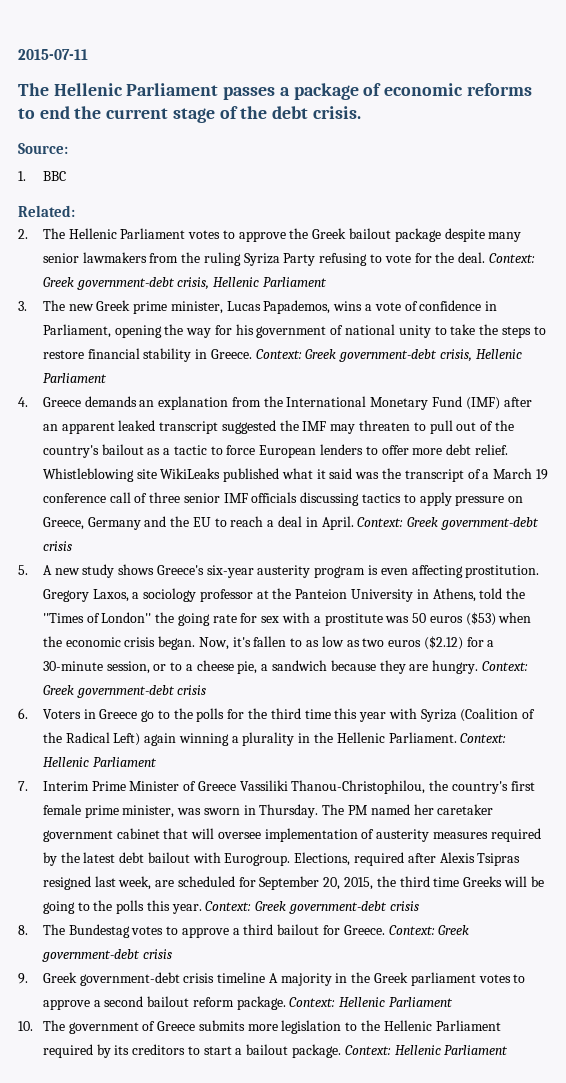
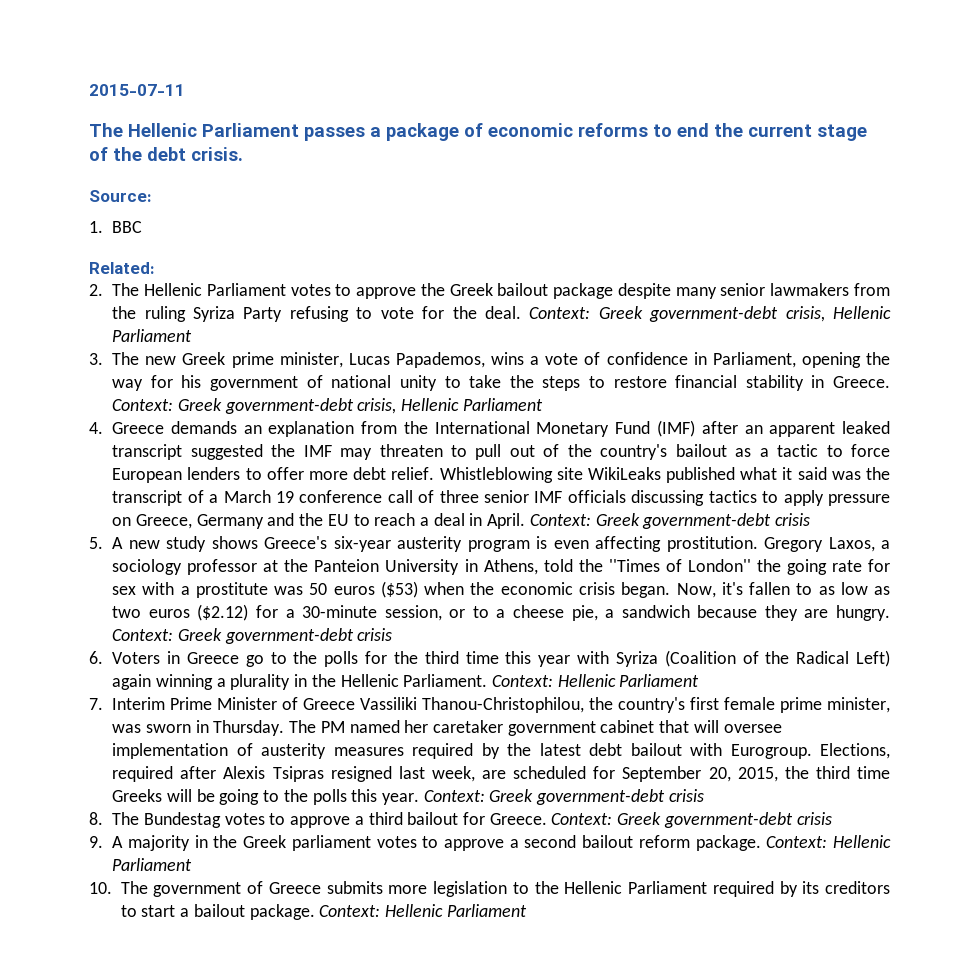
[42,972,266,986] Greek government-debt crisis timeline -> (103, 842) none

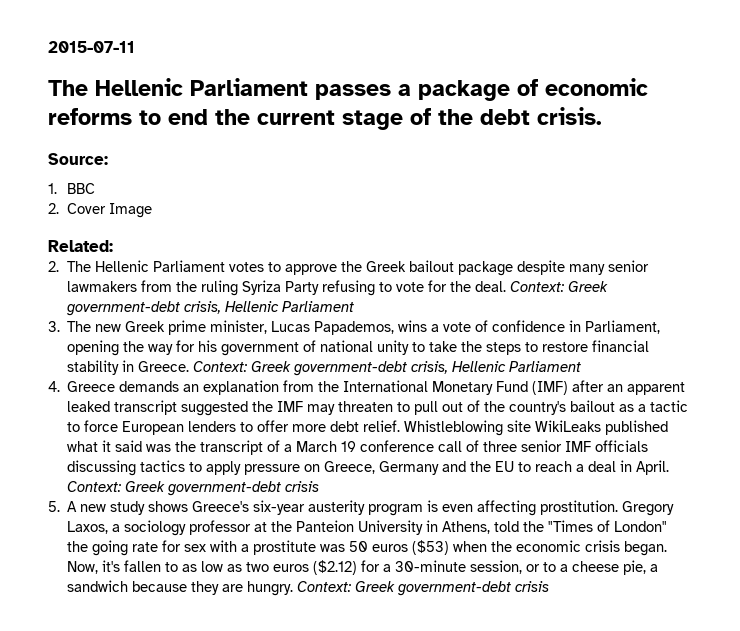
(143, 227) none -> [48,203,152,218] // 2. Cover Image
[608,559,751,572] ''Times of London'' -> [548,520,668,532] "Times of London"
[89,650,891,667] [112,674,700,690] [89,697,890,713] [112,720,782,736] [112,743,890,759] [112,766,891,782] [112,789,704,805] [89,812,832,828] [89,835,891,851] [112,858,193,871] [89,881,890,897] [120,904,527,920] // 6. Voters in Greece go to the polls for the third time this year with Syriza (Coalition of the Radical Left) again winning a plurality in the Hellenic Parliament. Context: Hellenic Parliament // 7. Interim Prime Minister of Greece Vassiliki Thanou-Christophilou, the country's first female prime minister, was sworn in Thursday. The PM named her caretaker government cabinet that will oversee implementation of austerity measures required by the latest debt bailout with Eurogroup. Elections, required after Alexis Tsipras resigned last week, are scheduled for September 20, 2015, the third time Greeks will be going to the polls this year. Context: Greek government-debt crisis // 8. The Bundestag votes to approve a third bailout for Greece. Context: Greek government-debt crisis // 9. A majority in the Greek parliament votes to approve a second bailout reform package. Context: Hellenic Parliament // 10. The government of Greece submits more legislation to the Hellenic Parliament required by its creditors to start a bailout package. Context: Hellenic Parliament -> (550, 586) none

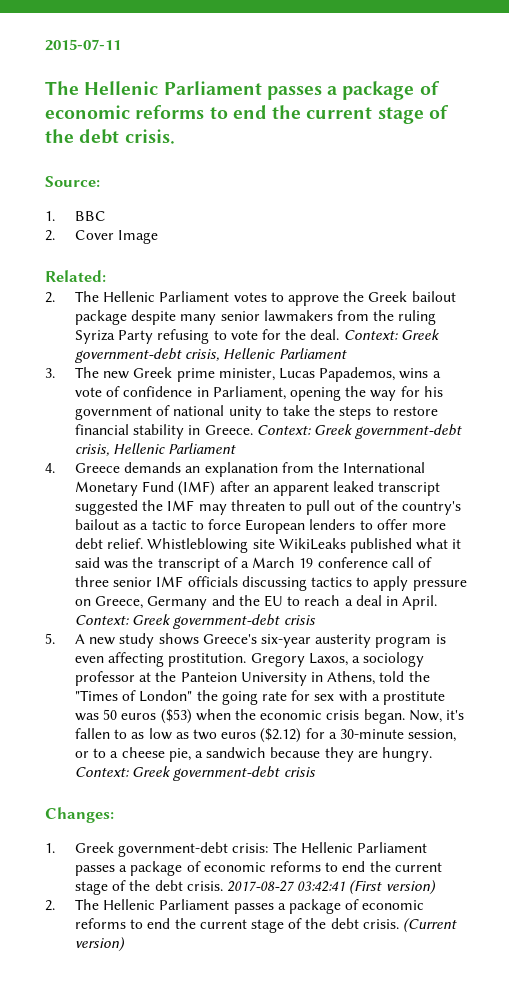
(550, 586) none -> [45,807,114,823] [45,842,428,857] [75,861,442,876] [75,880,436,895] [45,899,425,914] [75,918,457,933] [75,937,126,952] // Changes: // 1. Greek government-debt crisis: The Hellenic Parliament passes a package of economic reforms to end the current stage of the debt crisis. 2017-08-27 03:42:41 (First version) // 2. The Hellenic Parliament passes a package of economic reforms to end the current stage of the debt crisis. (Current version)

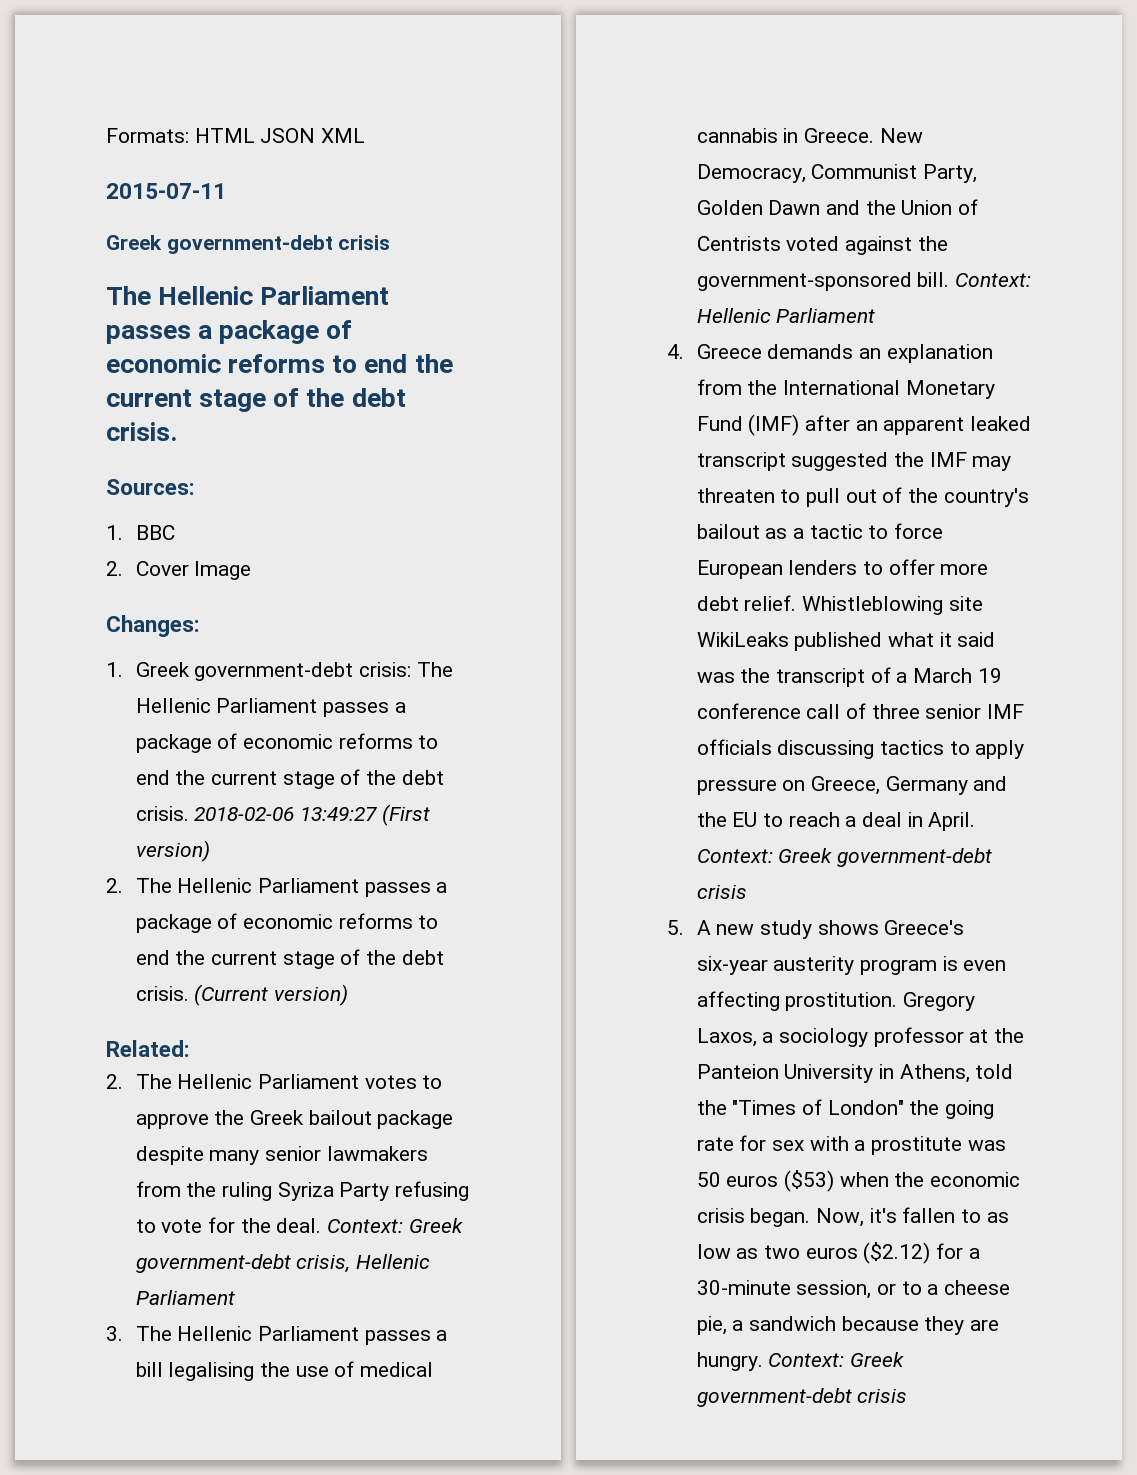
[45,39,121,51] 2015-07-11 -> [106,128,366,143] [106,183,226,199] [106,235,391,254] Formats: HTML JSON XML // 2015-07-11 // Greek government-debt crisis
[45,176,100,187] Source: -> [106,479,195,495] Sources:
(159, 237) none -> [106,615,200,637] [106,662,453,681] [135,698,406,717] [135,733,439,753] [135,769,444,789] [135,804,430,826] [135,840,210,862] [106,878,448,897] [135,913,439,933] [135,949,444,969] [135,984,348,1006] // Changes: // 1. Greek government-debt crisis: The Hellenic Parliament passes a package of economic reforms to end the current stage of the debt crisis. 2018-02-06 13:49:27 (First version) // 2. The Hellenic Parliament passes a package of economic reforms to end the current stage of the debt crisis. (Current version)
[103,367,441,382] [75,386,443,401] [75,405,438,420] [75,424,463,439] [75,444,110,456] new Greek prime minister, Lucas Papademos, wins a vote of confidence in Parliament, opening the way for his government of national unity to take the steps to restore financial stability in Greece. Context: Greek government-debt crisis, -> [177,1326,448,1345] [135,1361,433,1381] [696,128,923,143] [696,164,977,183] [696,199,978,215] [696,236,948,255] [696,272,1031,291] Hellenic Parliament passes a bill legalising the use of medical cannabis in Greece. New Democracy, Communist Party, Golden Dawn and the Union of Centrists voted against the government-sponsored bill. Context:
[45,807,114,823] [45,842,428,857] [75,861,442,876] [75,880,436,895] [45,899,425,914] [75,918,457,933] [75,937,126,952] // Changes: // 1. Greek government-debt crisis: The Hellenic Parliament passes a package of economic reforms to end the current stage of the debt crisis. 2017-08-27 03:42:41 (First version) // 2. The Hellenic Parliament passes a package of economic reforms to end the current stage of the debt crisis. (Current version) -> (908, 1396) none

